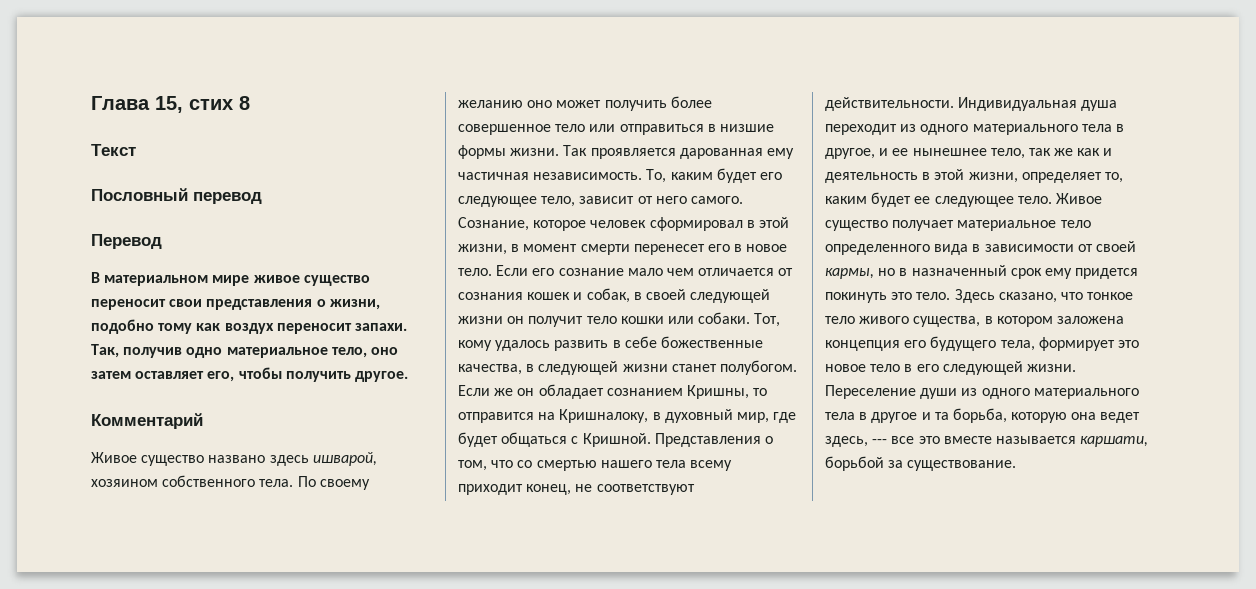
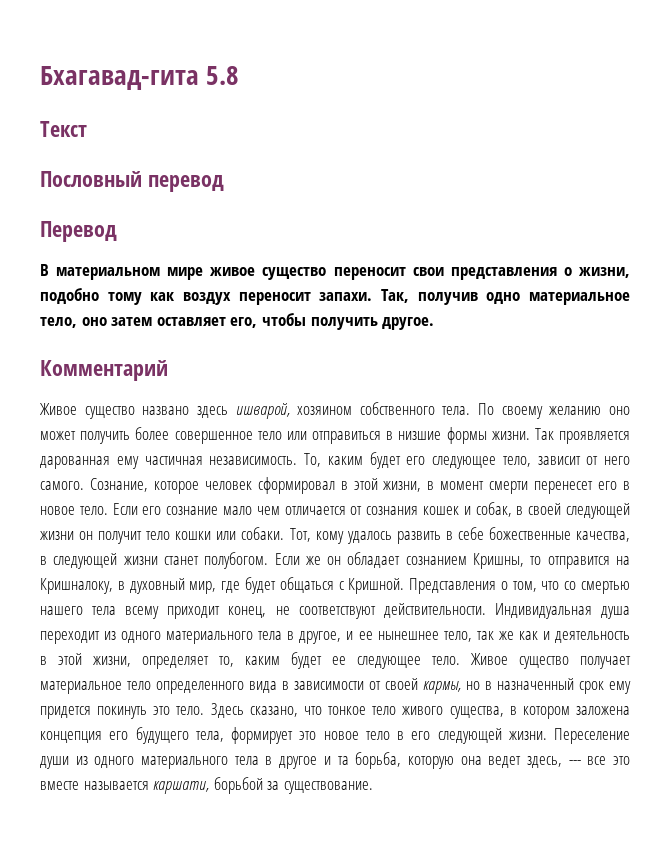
[91,96,250,113] Глава 15, стих 8 -> [40,66,240,90] Бхагавад-гита 5.8

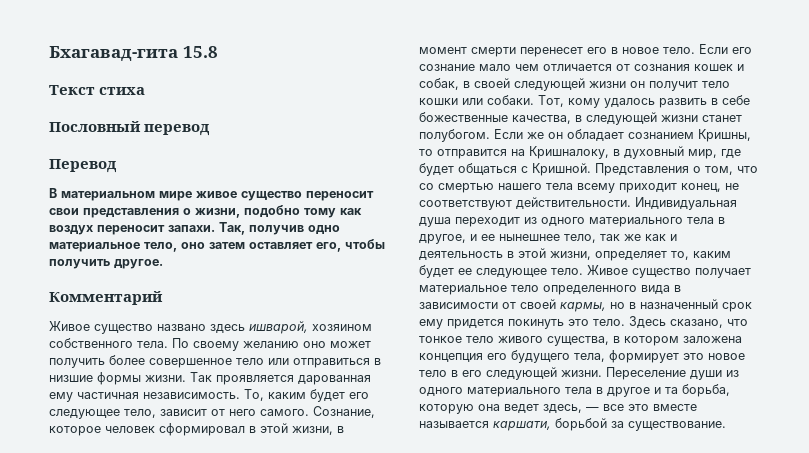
[206,66,240,85] 5.8 -> [182,46,218,58] 15.8
(87, 129) none -> [99,87,146,95] стиха
[568,760,581,765] --- -> [586,407,599,411] —

